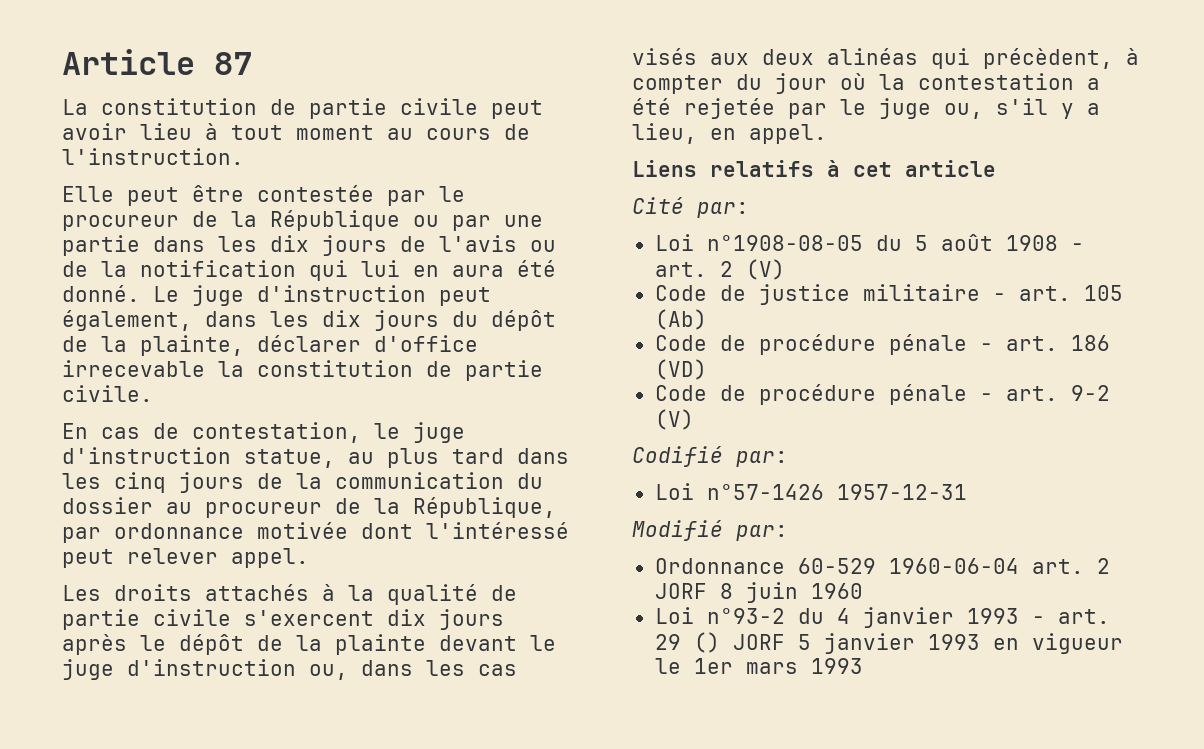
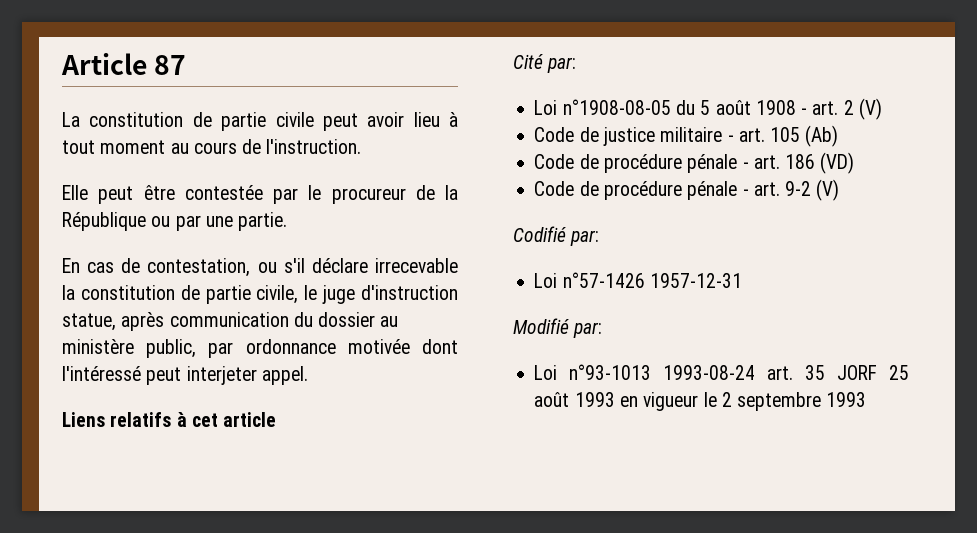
[62,235,556,256] [62,260,556,281] [62,285,491,306] [62,310,556,331] [62,335,478,356] partie dans les dix jours de l'avis ou de la notification qui lui en aura été donné. Le juge d'instruction peut également, dans les dix jours du dépôt de la plainte, déclarer d'office -> [238,212,288,231] [62,258,368,277] partie. // En cas de contestation, ou s'il déclare
[62,385,153,402] [62,422,465,443] [62,447,569,468] [62,472,543,493] [62,497,556,518] civile. // En cas de contestation, le juge d'instruction statue, au plus tard dans les cinq jours de la communication du dossier au procureur de la République, -> [256,285,458,304] [62,312,399,331] [62,339,197,358] civile, le juge d'instruction statue, après communication du dossier au ministère public,
[127,548,309,568] [62,584,517,605] [62,609,504,630] [62,634,556,655] [62,659,517,680] [632,48,1139,69] [632,73,1100,94] [632,98,1100,119] [632,123,736,144] relever appel. // Les droits attachés à la qualité de partie civile s'exercent dix jours après le dépôt de la plainte devant le juge d'instruction ou, dans les cas visés aux deux alinéas qui précèdent, à compter du jour où la contestation a été rejetée par le juge ou, s'il y a lieu, en -> [186,366,257,385] interjeter
[654,558,1110,574] [654,582,863,603] [654,607,1110,628] [654,632,915,654] Ordonnance 60-529 1960-06-04 art. 2 JORF 8 juin 1960 // Loi n°93-2 du 4 janvier 1993 - art. 29 () JORF 5 janvier -> [534,364,909,380] [534,392,570,407] Loi n°93-1013 1993-08-24 art. 35 JORF 25 août
[693,658,798,674] 1er mars -> [721,392,822,411] 2 septembre

